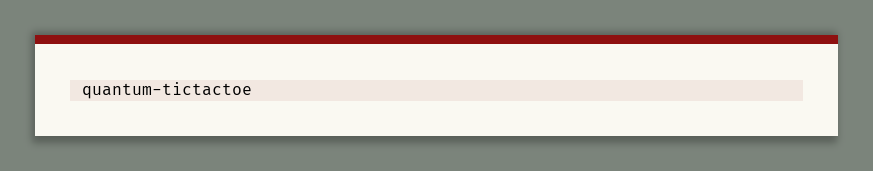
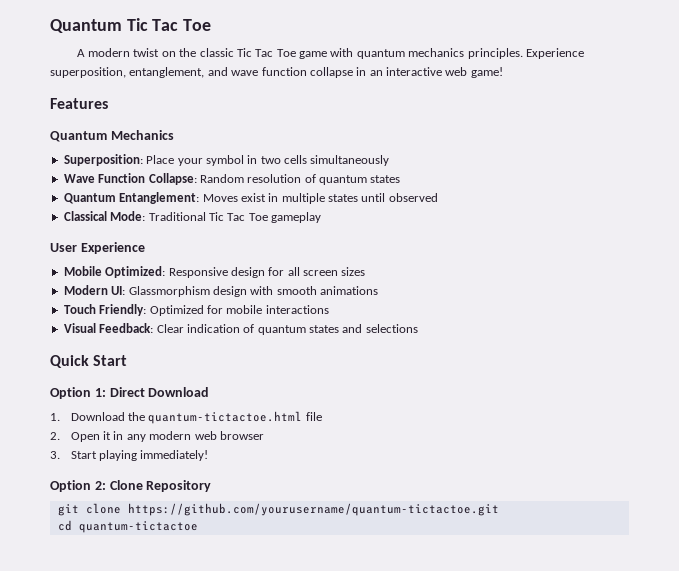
(81, 90) none -> [50,18,212,33] [76,48,584,59] [50,67,503,78] [50,98,108,109] [50,130,174,142] [63,154,390,166] [63,173,401,185] [63,192,438,204] [63,211,321,223] [50,242,145,254] [63,266,366,278] [63,285,378,297] [63,304,329,316] [63,323,418,335] [50,355,128,368] [50,387,210,399] [50,411,322,424] [50,431,264,442] [50,450,209,461] [50,480,212,492] [57,503,499,516] [57,520,72,531] Quantum Tic Tac Toe // A modern twist on the classic Tic Tac Toe game with quantum mechanics principles. Experience superposition, entanglement, and wave function collapse in an interactive web game! // Features // Quantum Mechanics // Superposition: Place your symbol in two cells simultaneously // Wave Function Collapse: Random resolution of quantum states // Quantum Entanglement: Moves exist in multiple states until observed // Classical Mode: Traditional Tic Tac Toe gameplay // User Experience // Mobile Optimized: Responsive design for all screen sizes // Modern UI: Glassmorphism design with smooth animations // Touch Friendly: Optimized for mobile interactions // Visual Feedback: Clear indication of quantum states and selections // Quick Start // Option 1: Direct Download // 1. Download the quantum-tictactoe.html file // 2. Open it in any modern web browser // 3. Start playing immediately! // Option 2: Clone Repository // git clone https://github.com/yourusername/quantum-tictactoe.git // cd

